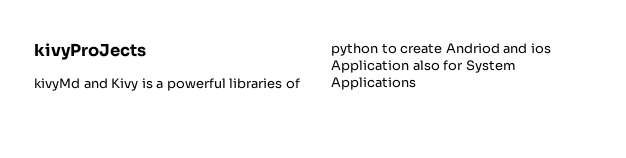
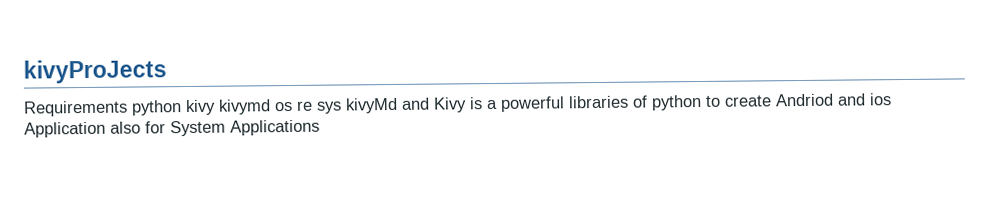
(146, 51) none -> [23,99,342,117] Requirements python kivy kivymd os re sys

